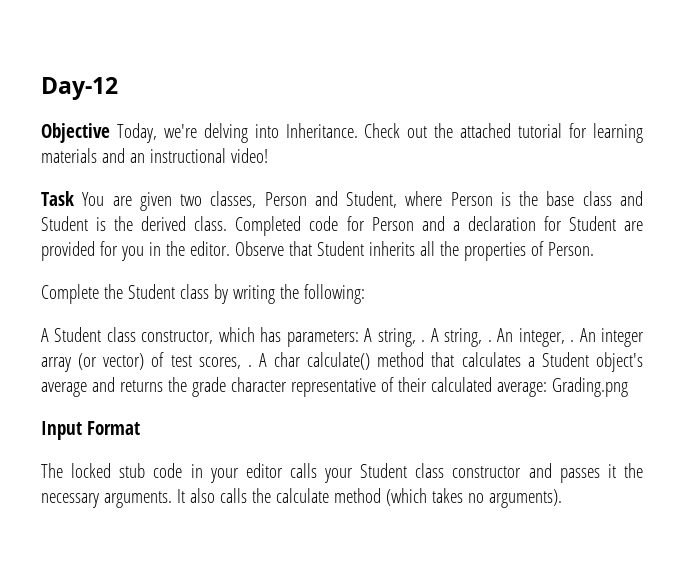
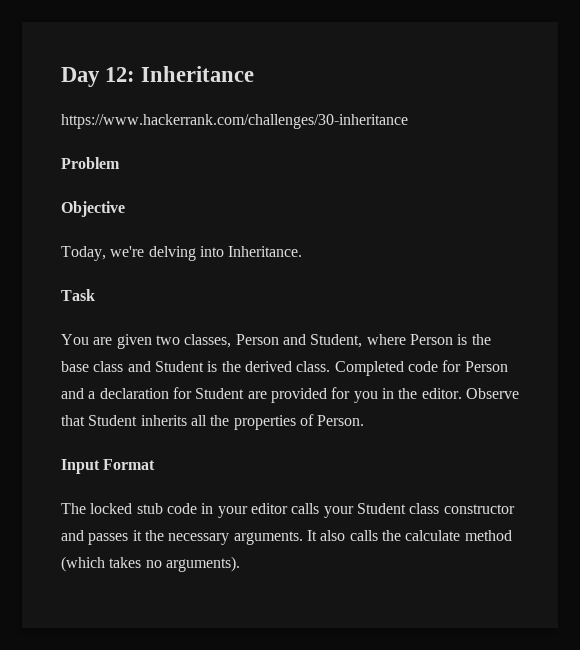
[41,77,118,100] Day-12 -> [61,66,255,87] [61,114,408,129] [61,157,120,169] Day 12: Inheritance // https://www.hackerrank.com/challenges/30-inheritance // Problem
(110, 133) none -> (125, 209) //
[364,123,643,143] [41,148,268,163] Check out the attached tutorial for learning materials and an instructional video! -> (303, 251) none
(74, 198) none -> (95, 295) //
[41,284,365,304] [41,327,645,347] [41,352,643,372] [41,377,628,397] // Complete the Student class by writing the following: // A Student class constructor, which has parameters: A string, . A string, . An integer, . An integer array (or vector) of test scores, . A char calculate() method that calculates a Student object's average and returns the grade character representative of their calculated average: Grading.png -> (365, 420) none

